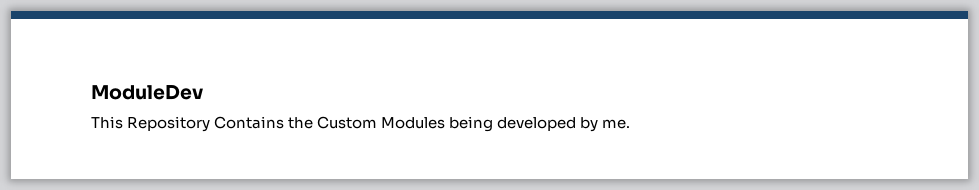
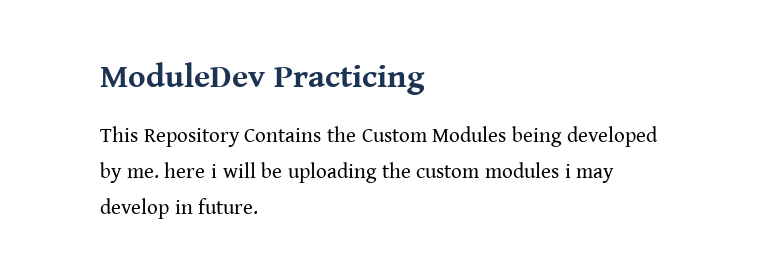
(203, 92) none -> [274,65,425,95] Practicing
(631, 124) none -> [164,162,615,183] [100,198,259,219] here i will be uploading the custom modules i may develop in future.

